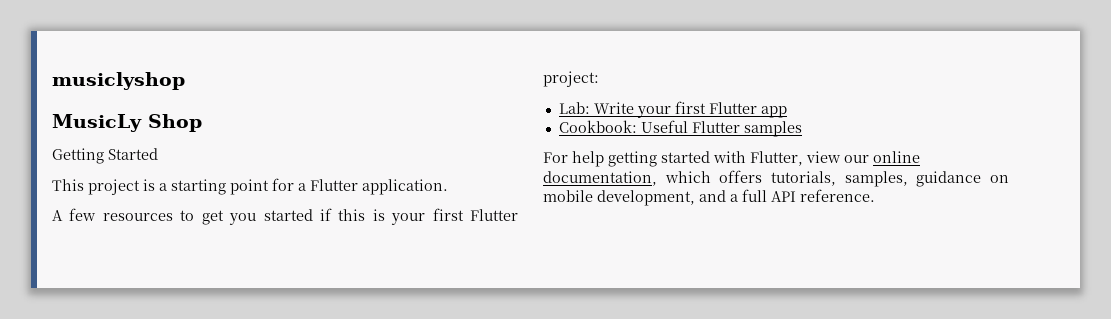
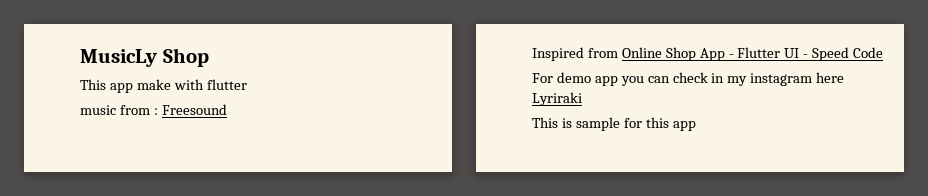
[52,72,185,90] musiclyshop // -> (80, 58) none
[52,148,158,164] [52,178,448,195] [52,208,519,225] [543,71,599,87] [558,101,787,118] [558,120,802,137] [543,151,920,167] [543,170,1009,187] [543,189,875,206] Getting Started // This project is a starting point for a Flutter application. // A few resources to get you started if this is your first Flutter project: // Lab: Write your first Flutter app // Cookbook: Useful Flutter samples // For help getting started with Flutter, view our online documentation, which offers tutorials, samples, guidance on mobile development, and a full API reference. -> [80,79,247,93] [80,104,227,115] [532,47,884,61] [532,72,845,86] [532,92,582,106] [532,117,696,131] This app make with flutter // music from : Freesound // Inspired from Online Shop App - Flutter UI - Speed Code // For demo app you can check in my instagram here Lyriraki // This is sample for this app

